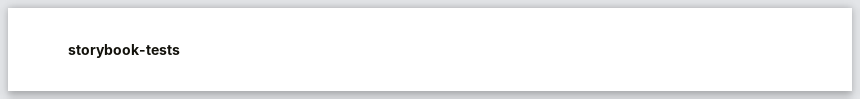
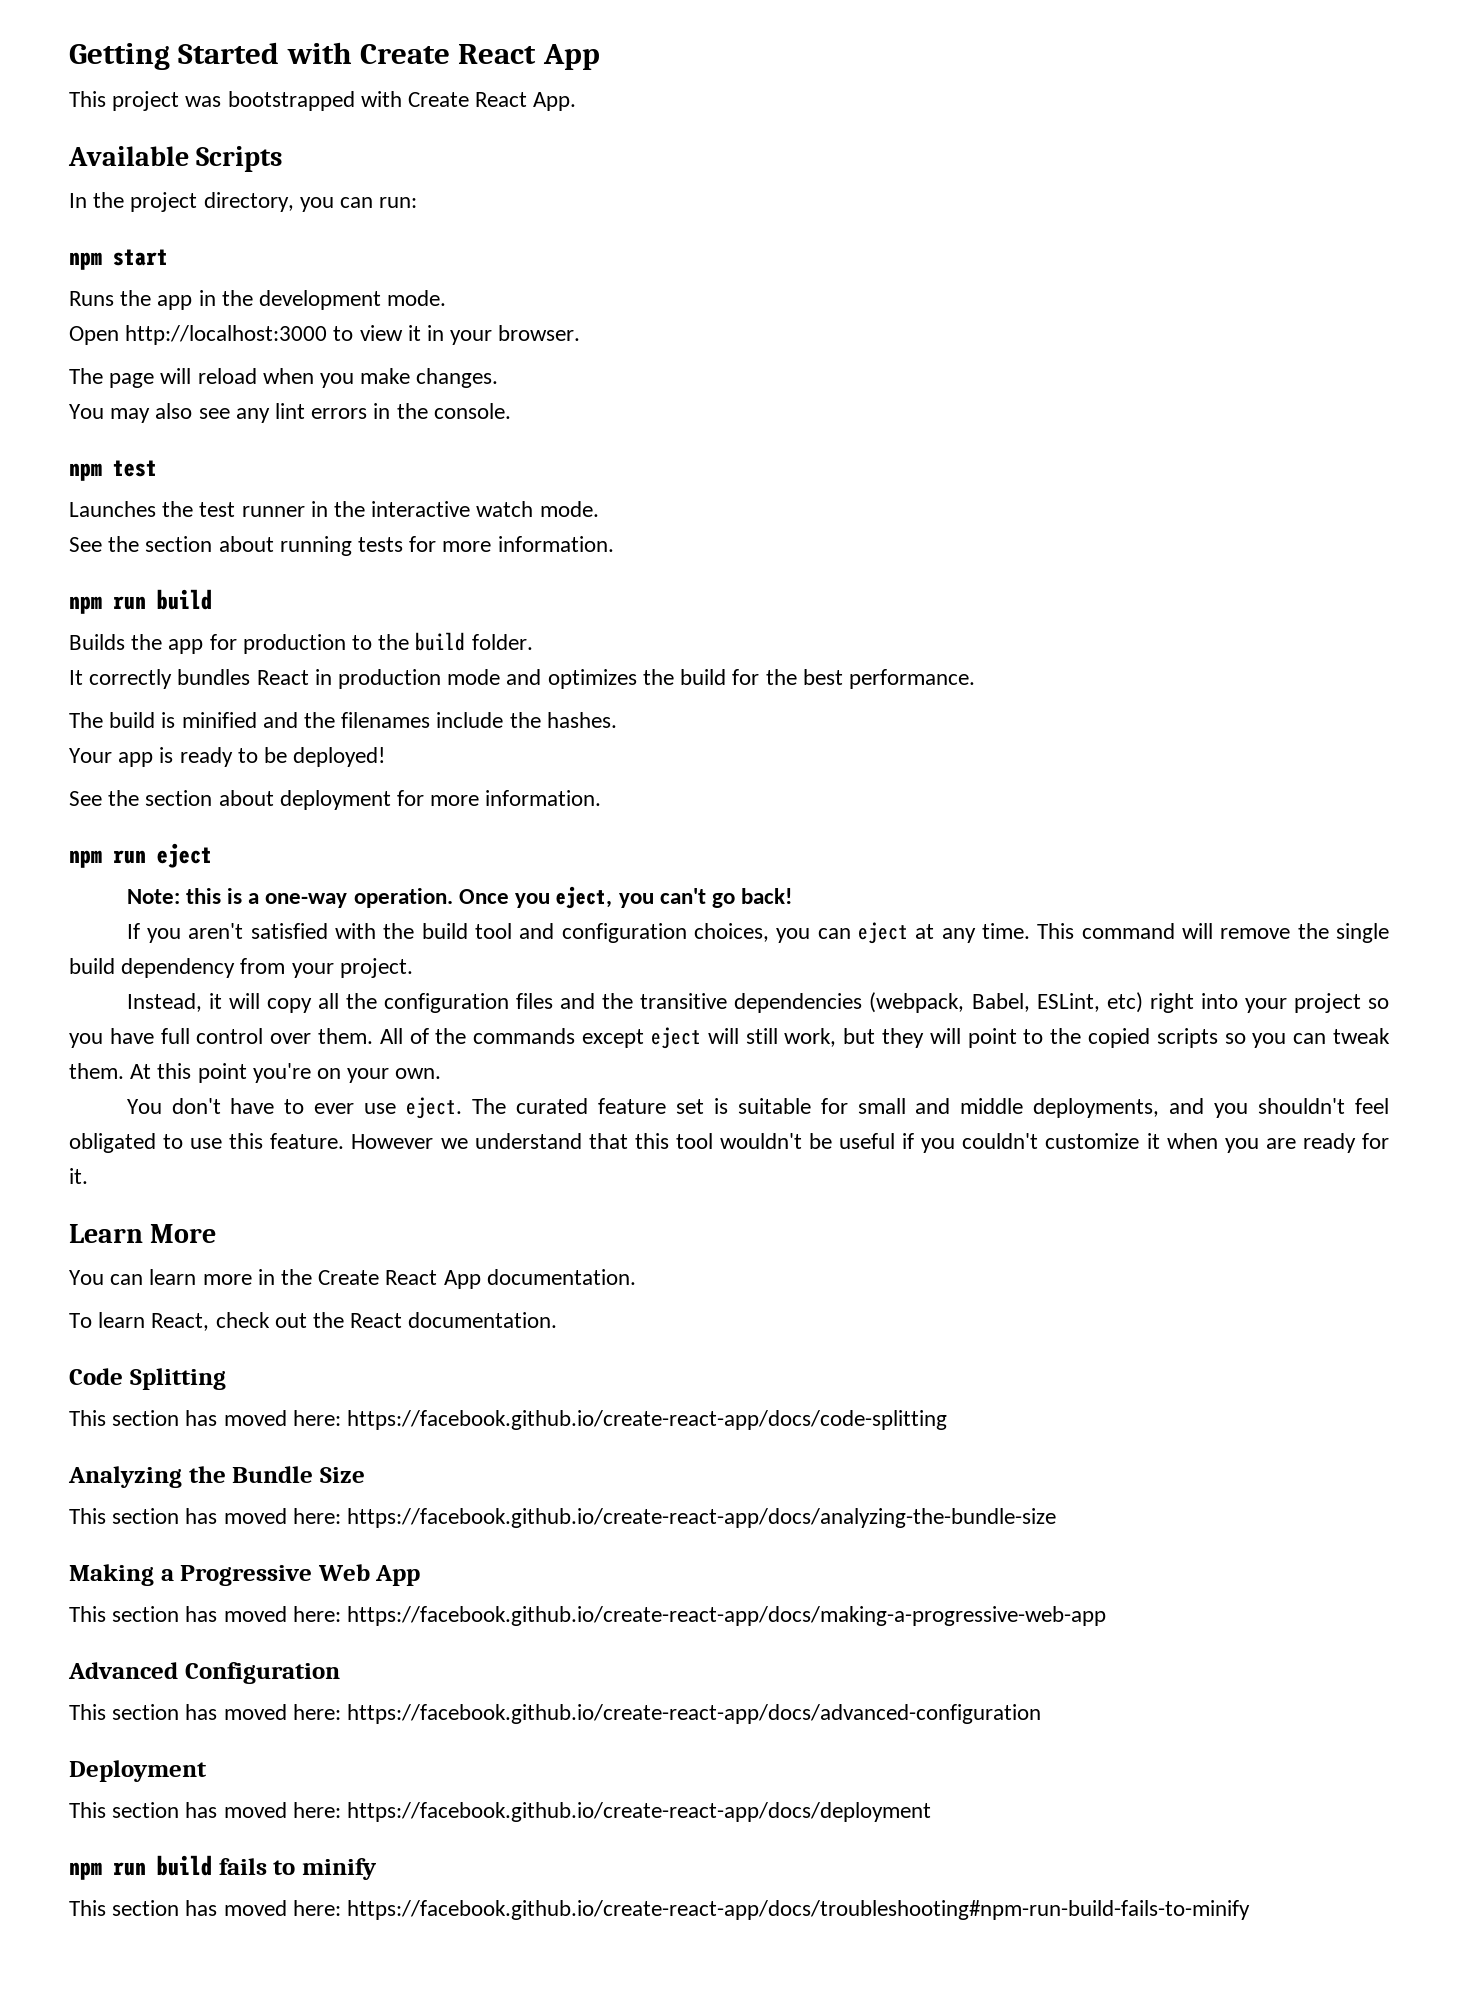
[68,44,180,58] storybook-tests -> [69,42,600,70] [69,91,577,111] [68,146,283,172] [69,192,418,212] [69,249,168,270] [69,290,447,310] [69,325,581,345] [69,368,499,388] [69,403,511,423] [69,460,157,481] [69,501,599,517] [69,536,614,556] [69,589,212,614] [69,632,533,654] [69,669,975,689] [69,712,617,728] [69,747,386,767] [69,790,602,810] [69,843,212,868] [126,886,793,909] [126,922,1389,944] [69,958,413,978] [126,992,1390,1013] [69,1027,1390,1049] [69,1063,442,1083] [126,1097,1389,1119] [69,1133,1389,1153] [69,1168,88,1184] [69,1224,217,1243] [69,1269,636,1289] [69,1312,558,1331] [69,1368,226,1390] [69,1410,948,1430] [68,1466,365,1488] [69,1508,1057,1528] [69,1564,421,1586] [69,1606,1107,1626] [68,1662,340,1684] [69,1704,1042,1724] [69,1760,207,1782] [69,1802,932,1822] [69,1855,377,1880] [69,1900,1251,1920] Getting Started with Create React App // This project was bootstrapped with Create React App. // Available Scripts // In the project directory, you can run: // npm start // Runs the app in the development mode. // Open http://localhost:3000 to view it in your browser. // The page will reload when you make changes. // You may also see any lint errors in the console. // npm test // Launches the test runner in the interactive watch mode. // See the section about running tests for more information. // npm run build // Builds the app for production to the build folder. // It correctly bundles React in production mode and optimizes the build for the best performance. // The build is minified and the filenames include the hashes. // Your app is ready to be deployed! // See the section about deployment for more information. // npm run eject // Note: this is a one-way operation. Once you eject, you can't go back! // If you aren't satisfied with the build tool and configuration choices, you can eject at any time. This command will remove the single build dependency from your project. // Instead, it will copy all the configuration files and the transitive dependencies (webpack, Babel, ESLint, etc) right into your project so you have full control over them. All of the commands except eject will still work, but they will point to the copied scripts so you can tweak them. At this point you're on your own. // You don't have to ever use eject. The curated feature set is suitable for small and middle deployments, and you shouldn't feel obligated to use this feature. However we understand that this tool wouldn't be useful if you couldn't customize it when you are ready for it. // Learn More // You can learn more in the Create React App documentation. // To learn React, check out the React documentation. // Code Splitting // This section has moved here: https://facebook.github.io/create-react-app/docs/code-splitting // Analyzing the Bundle Size // This section has moved here: https://facebook.github.io/create-react-app/docs/analyzing-the-bundle-size // Making a Progressive Web App // This section has moved here: https://facebook.github.io/create-react-app/docs/making-a-progressive-web-app // Advanced Configuration // This section has moved here: https://facebook.github.io/create-react-app/docs/advanced-configuration // Deployment // This section has moved here: https://facebook.github.io/create-react-app/docs/deployment // npm run build fails to minify // This section has moved here: https://facebook.github.io/create-react-app/docs/troubleshooting#npm-run-build-fails-to-minify

